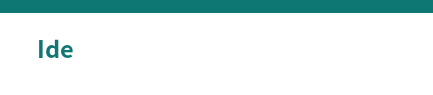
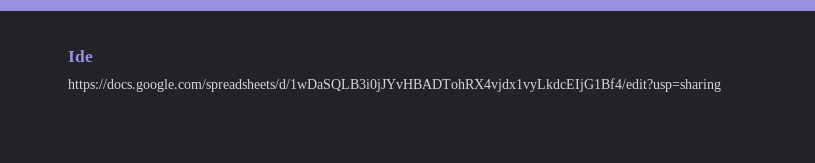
(74, 48) none -> [68,78,721,92] // https://docs.google.com/spreadsheets/d/1wDaSQLB3i0jJYvHBADTohRX4vjdx1vyLkdcEIjG1Bf4/edit?usp=sharing

